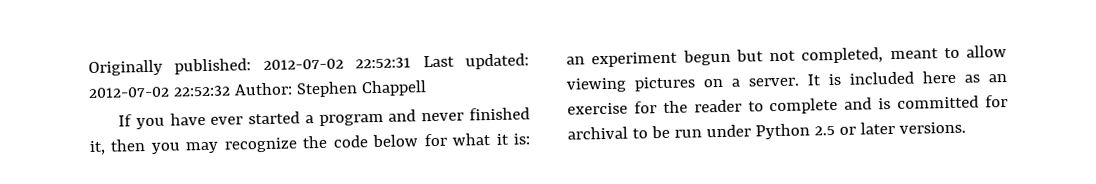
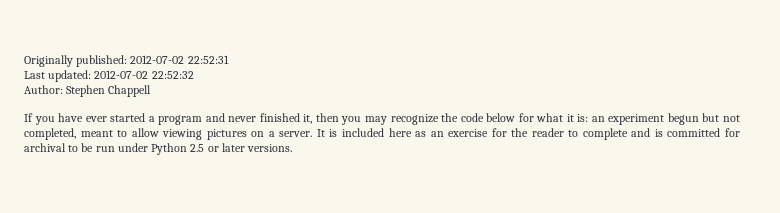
(412, 63) none -> (229, 59) //
(231, 91) none -> (194, 75) //

